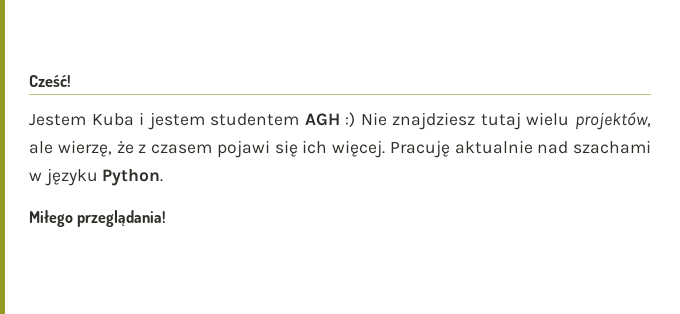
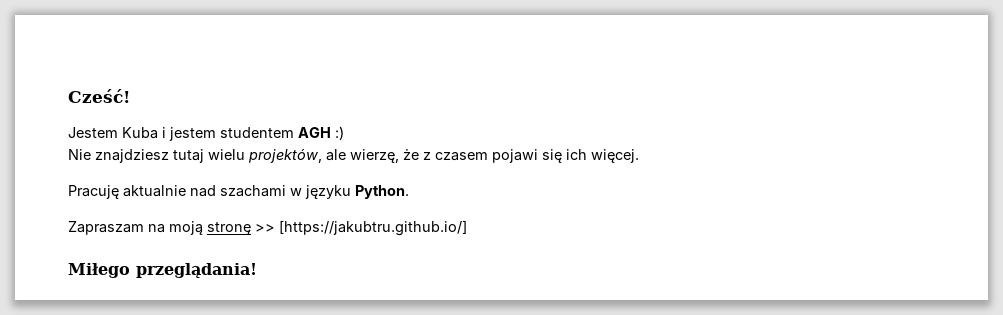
(356, 119) none -> (344, 133) //
(385, 149) none -> (639, 156) //
(164, 177) none -> [68,220,467,236] // Zapraszam na moją stronę >> [https://jakubtru.github.io/]

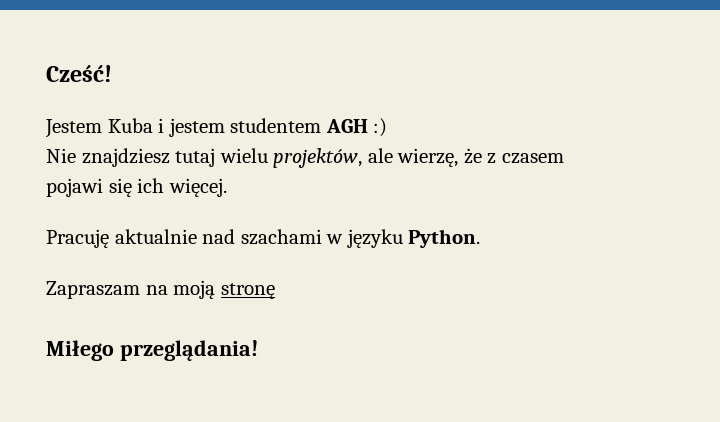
[255,220,467,236] >> [https://jakubtru.github.io/] -> (275, 291) none

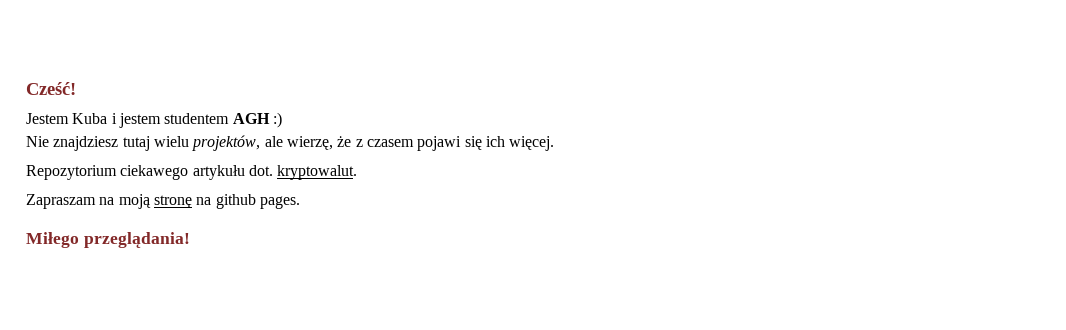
[46,229,481,248] Pracuję aktualnie nad szachami w języku Python. -> [26,165,358,180] Repozytorium ciekawego artykułu dot. kryptowalut.
(275, 291) none -> [196,194,300,209] na github pages.

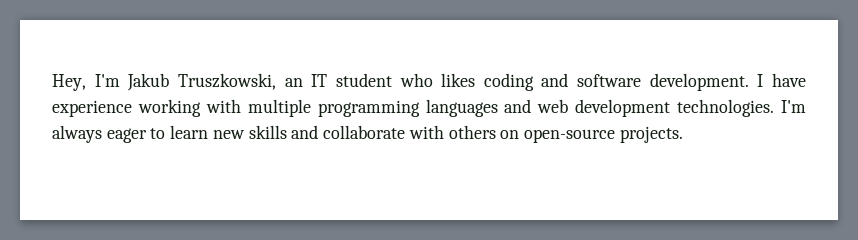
[26,82,76,95] [26,112,282,128] [26,135,555,151] [26,165,358,180] [26,194,300,209] [26,232,190,248] Cześć! // Jestem Kuba i jestem studentem AGH :) // Nie znajdziesz tutaj wielu projektów, ale wierzę, że z czasem pojawi się ich więcej. // Repozytorium ciekawego artykułu dot. kryptowalut. // Zapraszam na moją stronę na github pages. // Miłego przeglądania! -> [52,73,806,91] [52,99,806,117] [52,125,683,143] Hey, I'm Jakub Truszkowski, an IT student who likes coding and software development. I have experience working with multiple programming languages and web development technologies. I'm always eager to learn new skills and collaborate with others on open-source projects.

